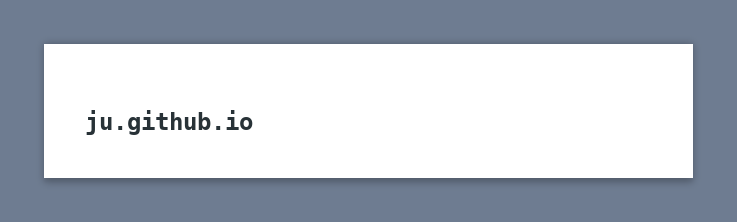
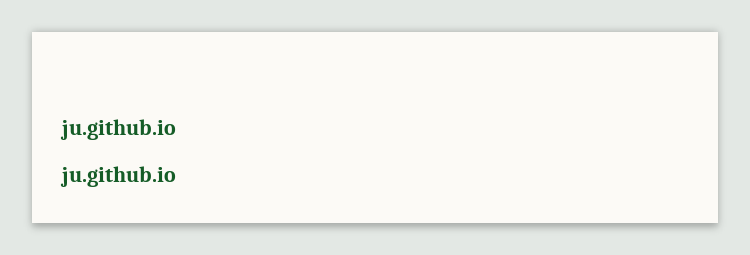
[85,110,253,135] ju.github.io -> [60,119,176,140] [60,166,176,187] ju.github.io // ju.github.io

